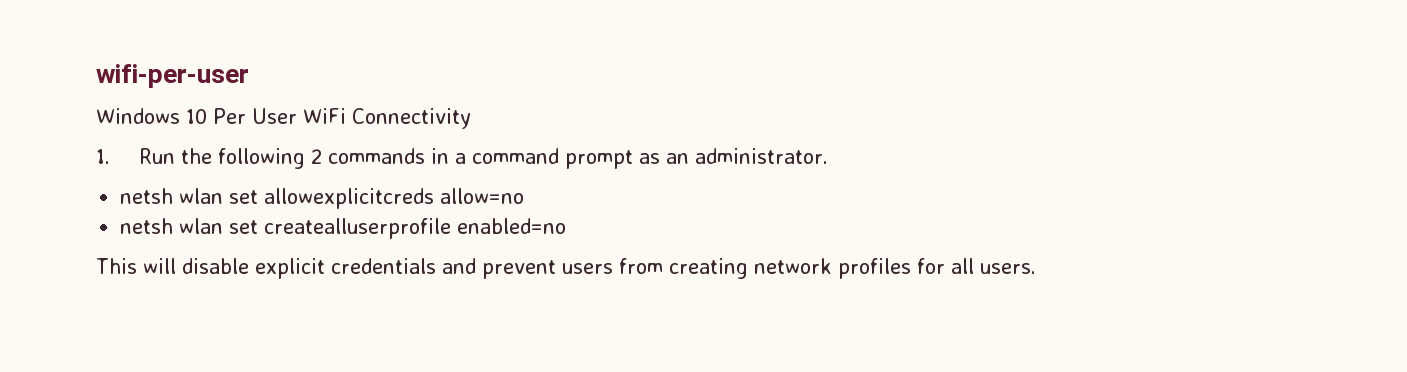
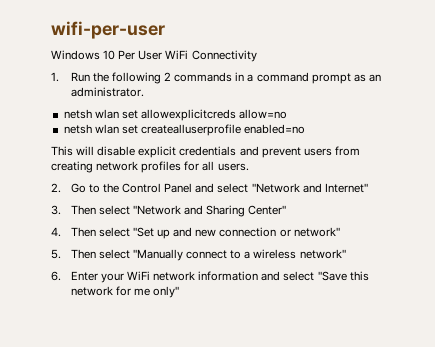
(1036, 268) none -> [51,183,368,193] [51,205,287,217] [51,227,340,239] [51,249,346,261] [51,271,369,283] [70,286,180,298] // 2. Go to the Control Panel and select "Network and Internet" // 3. Then select "Network and Sharing Center" // 4. Then select "Set up and new connection or network" // 5. Then select "Manually connect to a wireless network" // 6. Enter your WiFi network information and select "Save this network for me only"

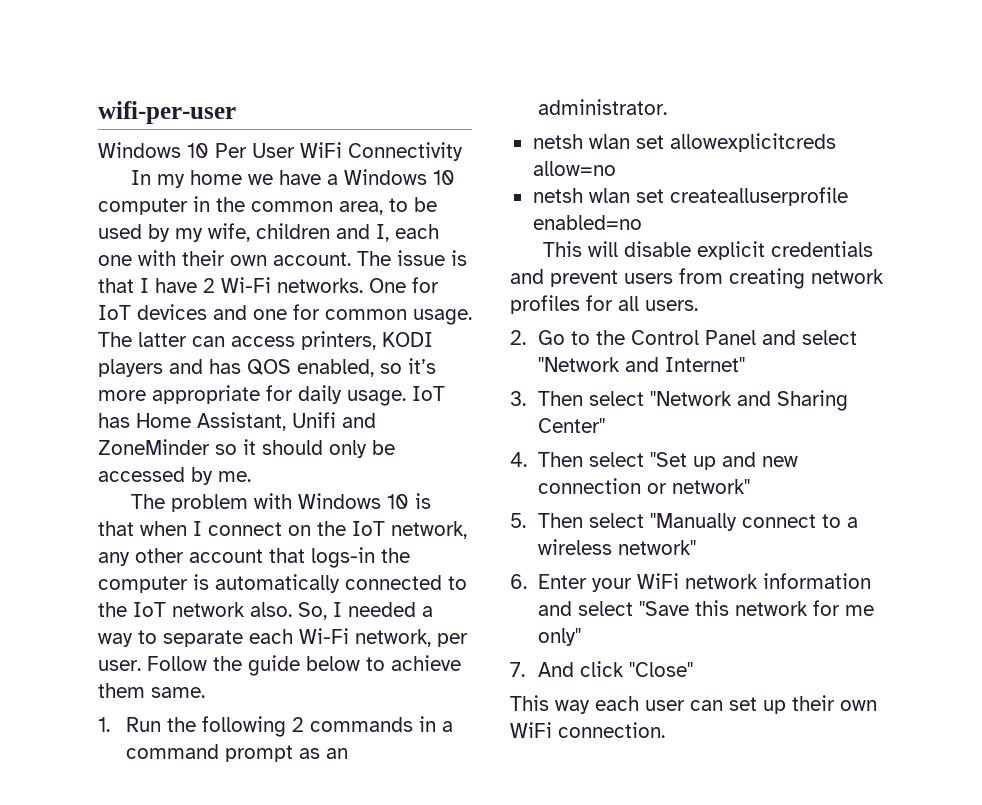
(257, 56) none -> [130,169,455,188] [98,196,437,215] [98,223,439,242] [98,250,467,266] [98,277,439,293] [98,304,472,325] [98,331,433,350] [98,358,436,377] [98,385,445,406] [98,412,376,431] [98,439,395,458] [98,467,251,485] [130,493,431,512] [98,521,467,539] [98,547,410,568] [98,574,467,593] [98,602,433,620] [98,628,468,647] [98,655,461,676] [98,683,205,698] // In my home we have a Windows 10 computer in the common area, to be used by my wife, children and I, each one with their own account. The issue is that I have 2 Wi-Fi networks. One for IoT devices and one for common usage. The latter can access printers, KODI players and has QOS enabled, so it’s more appropriate for daily usage. IoT has Home Assistant, Unifi and ZoneMinder so it should only be accessed by me. // The problem with Windows 10 is that when I connect on the IoT network, any other account that logs-in the computer is automatically connected to the IoT network also. So, I needed a way to separate each Wi-Fi network, per user. Follow the guide below to achieve them same.
(180, 292) none -> [510,661,693,677] [510,695,877,714] [510,722,665,738] // 7. And click "Close" // This way each user can set up their own WiFi connection.

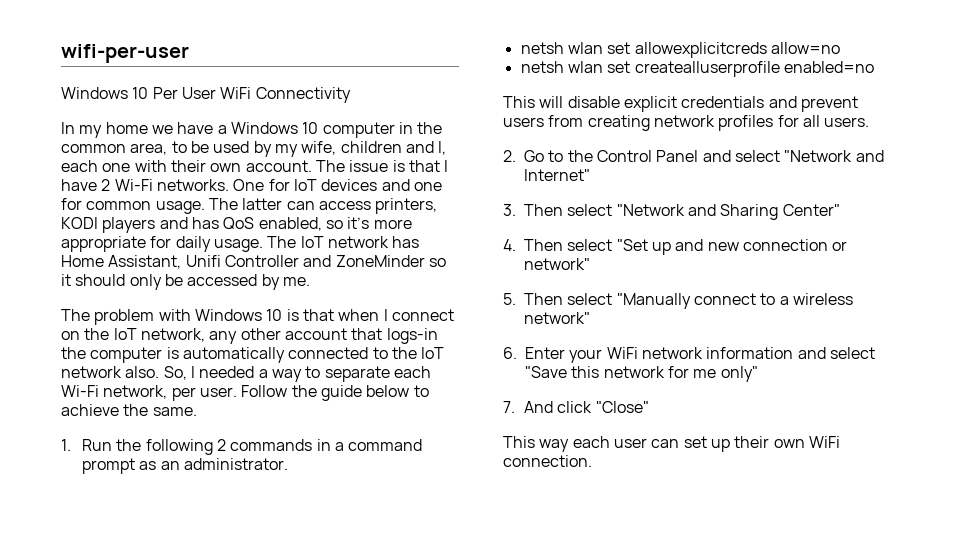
[247,359,291,375] QOS -> [223,217,255,230] QoS
[412,386,445,401] IoT -> [267,236,389,248] The IoT network
(336, 420) none -> [224,255,299,267] Controller
[98,683,145,698] them -> [123,404,149,416] the

